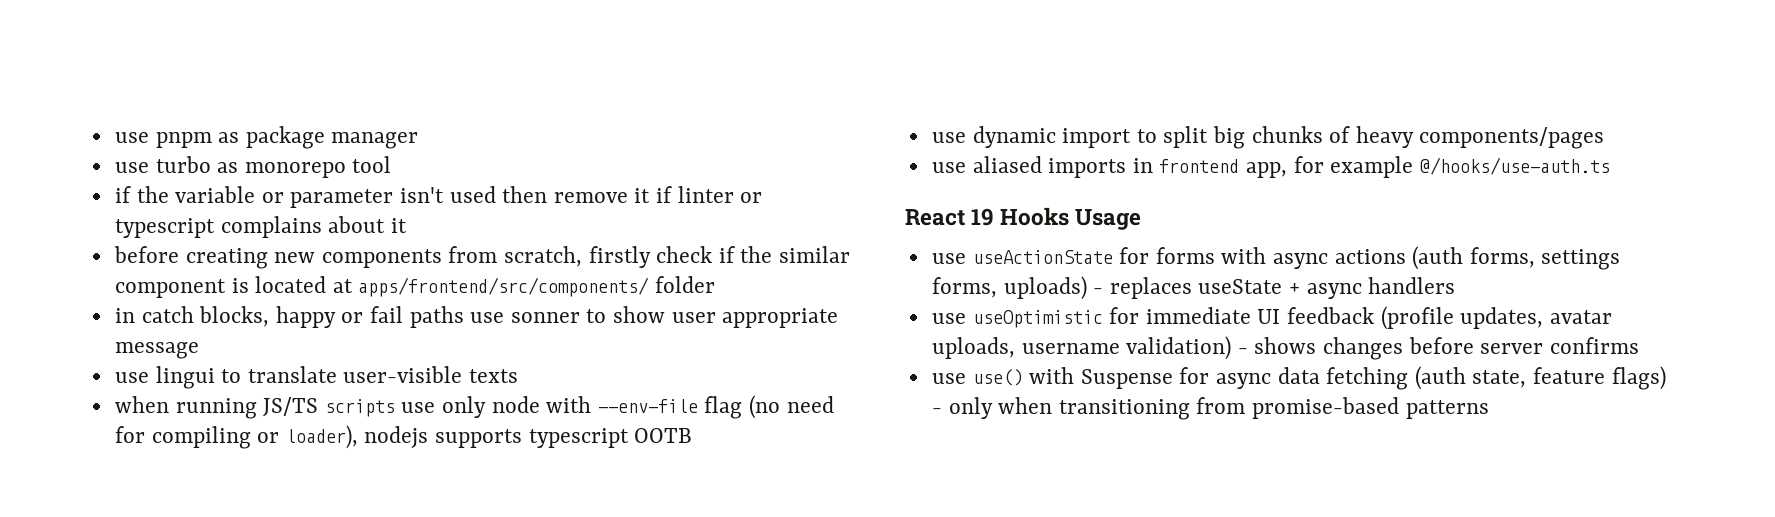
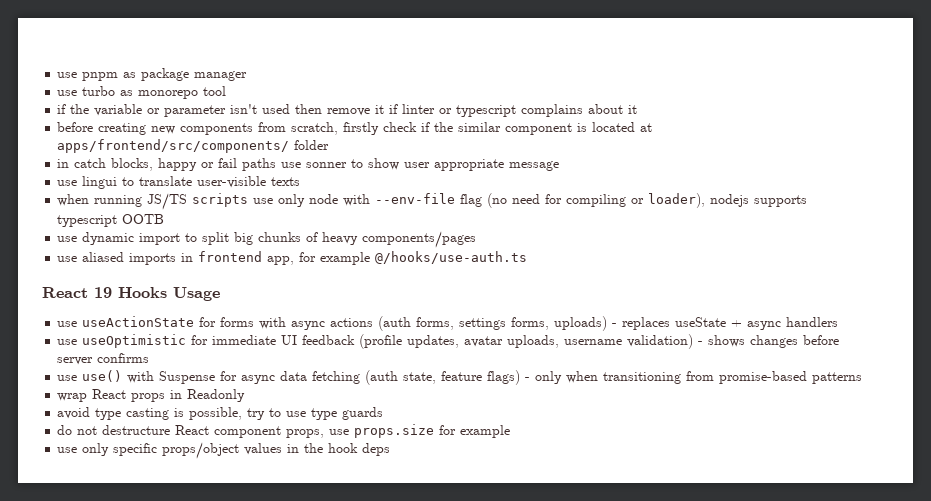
(1489, 409) none -> [57,389,246,402] [57,407,384,420] [57,424,511,438] [57,442,391,459] // wrap React props in Readonly // avoid type casting is possible, try to use type guards // do not destructure React component props, use props.size for example // use only specific props/object values in the hook deps

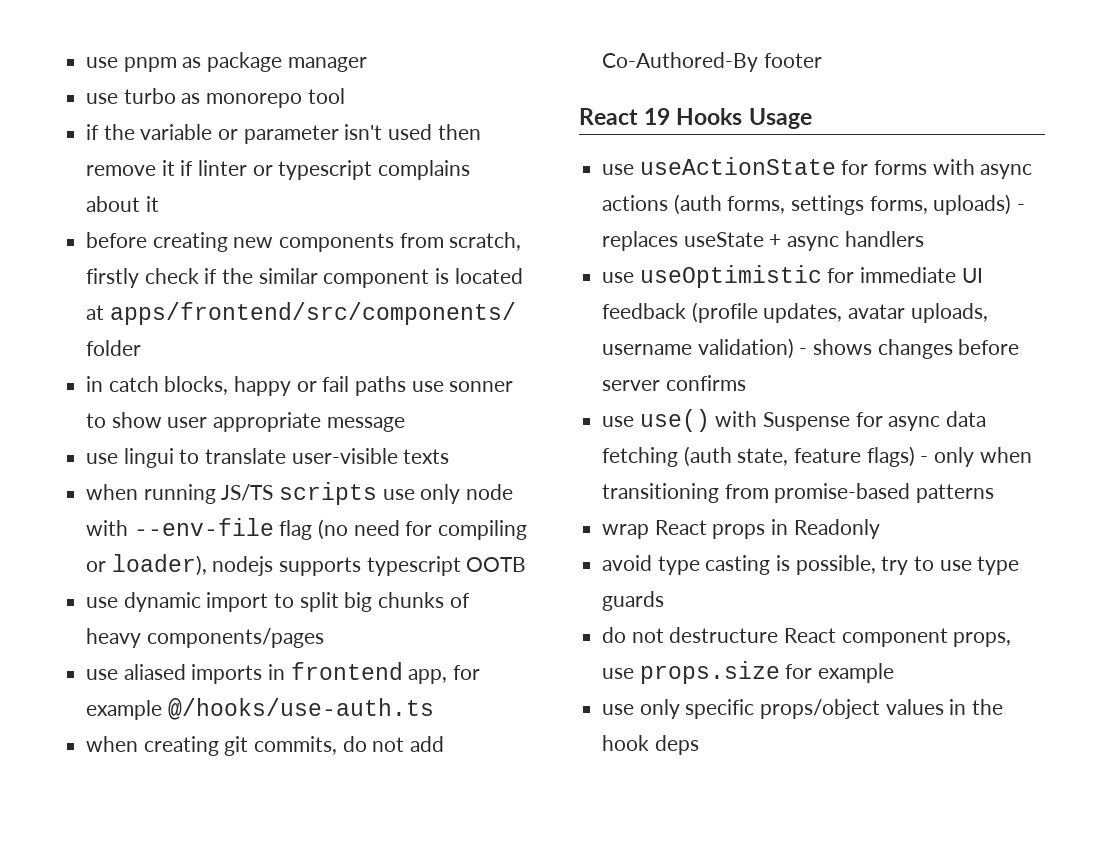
(528, 257) none -> [86,736,445,756] [602,52,822,72] // when creating git commits, do not add Co-Authored-By footer

